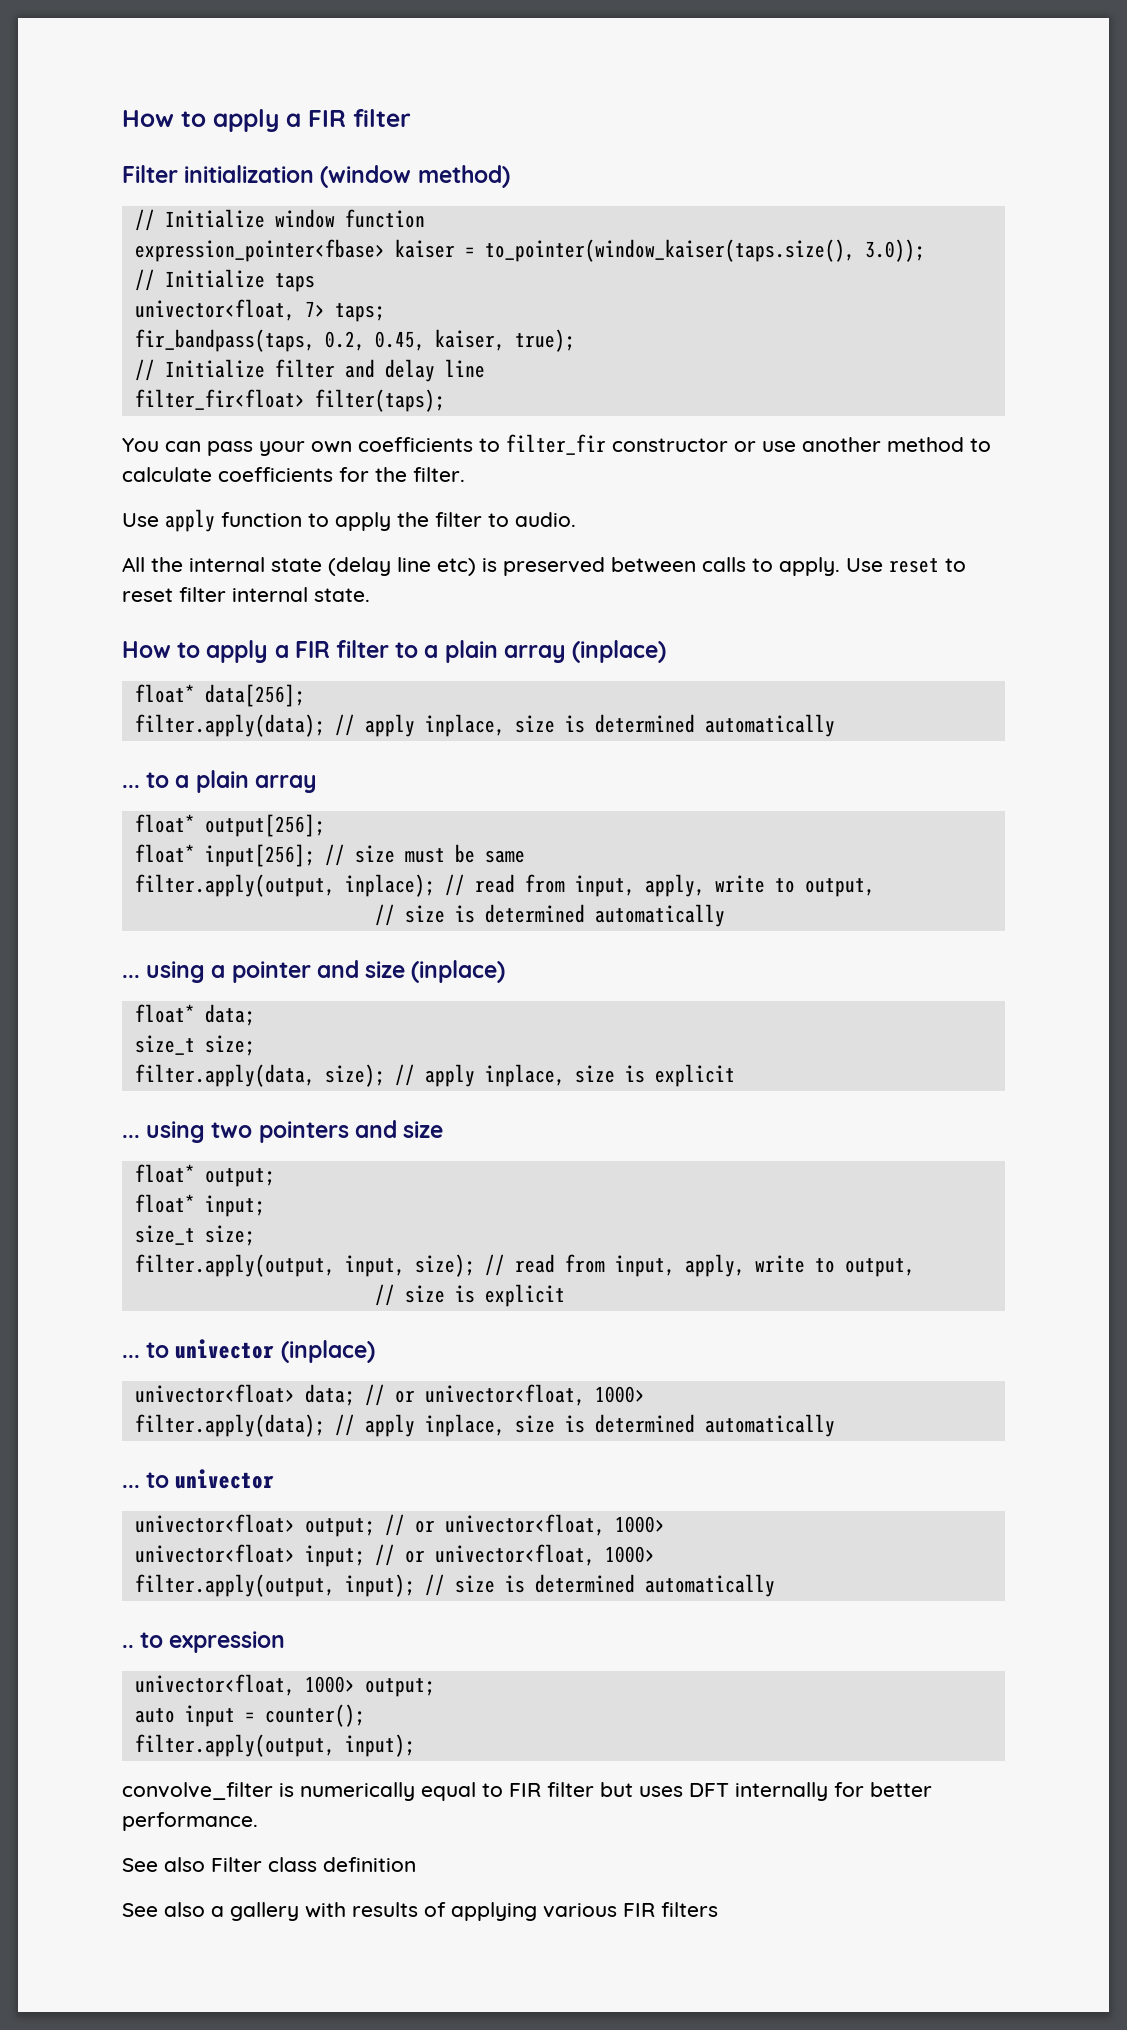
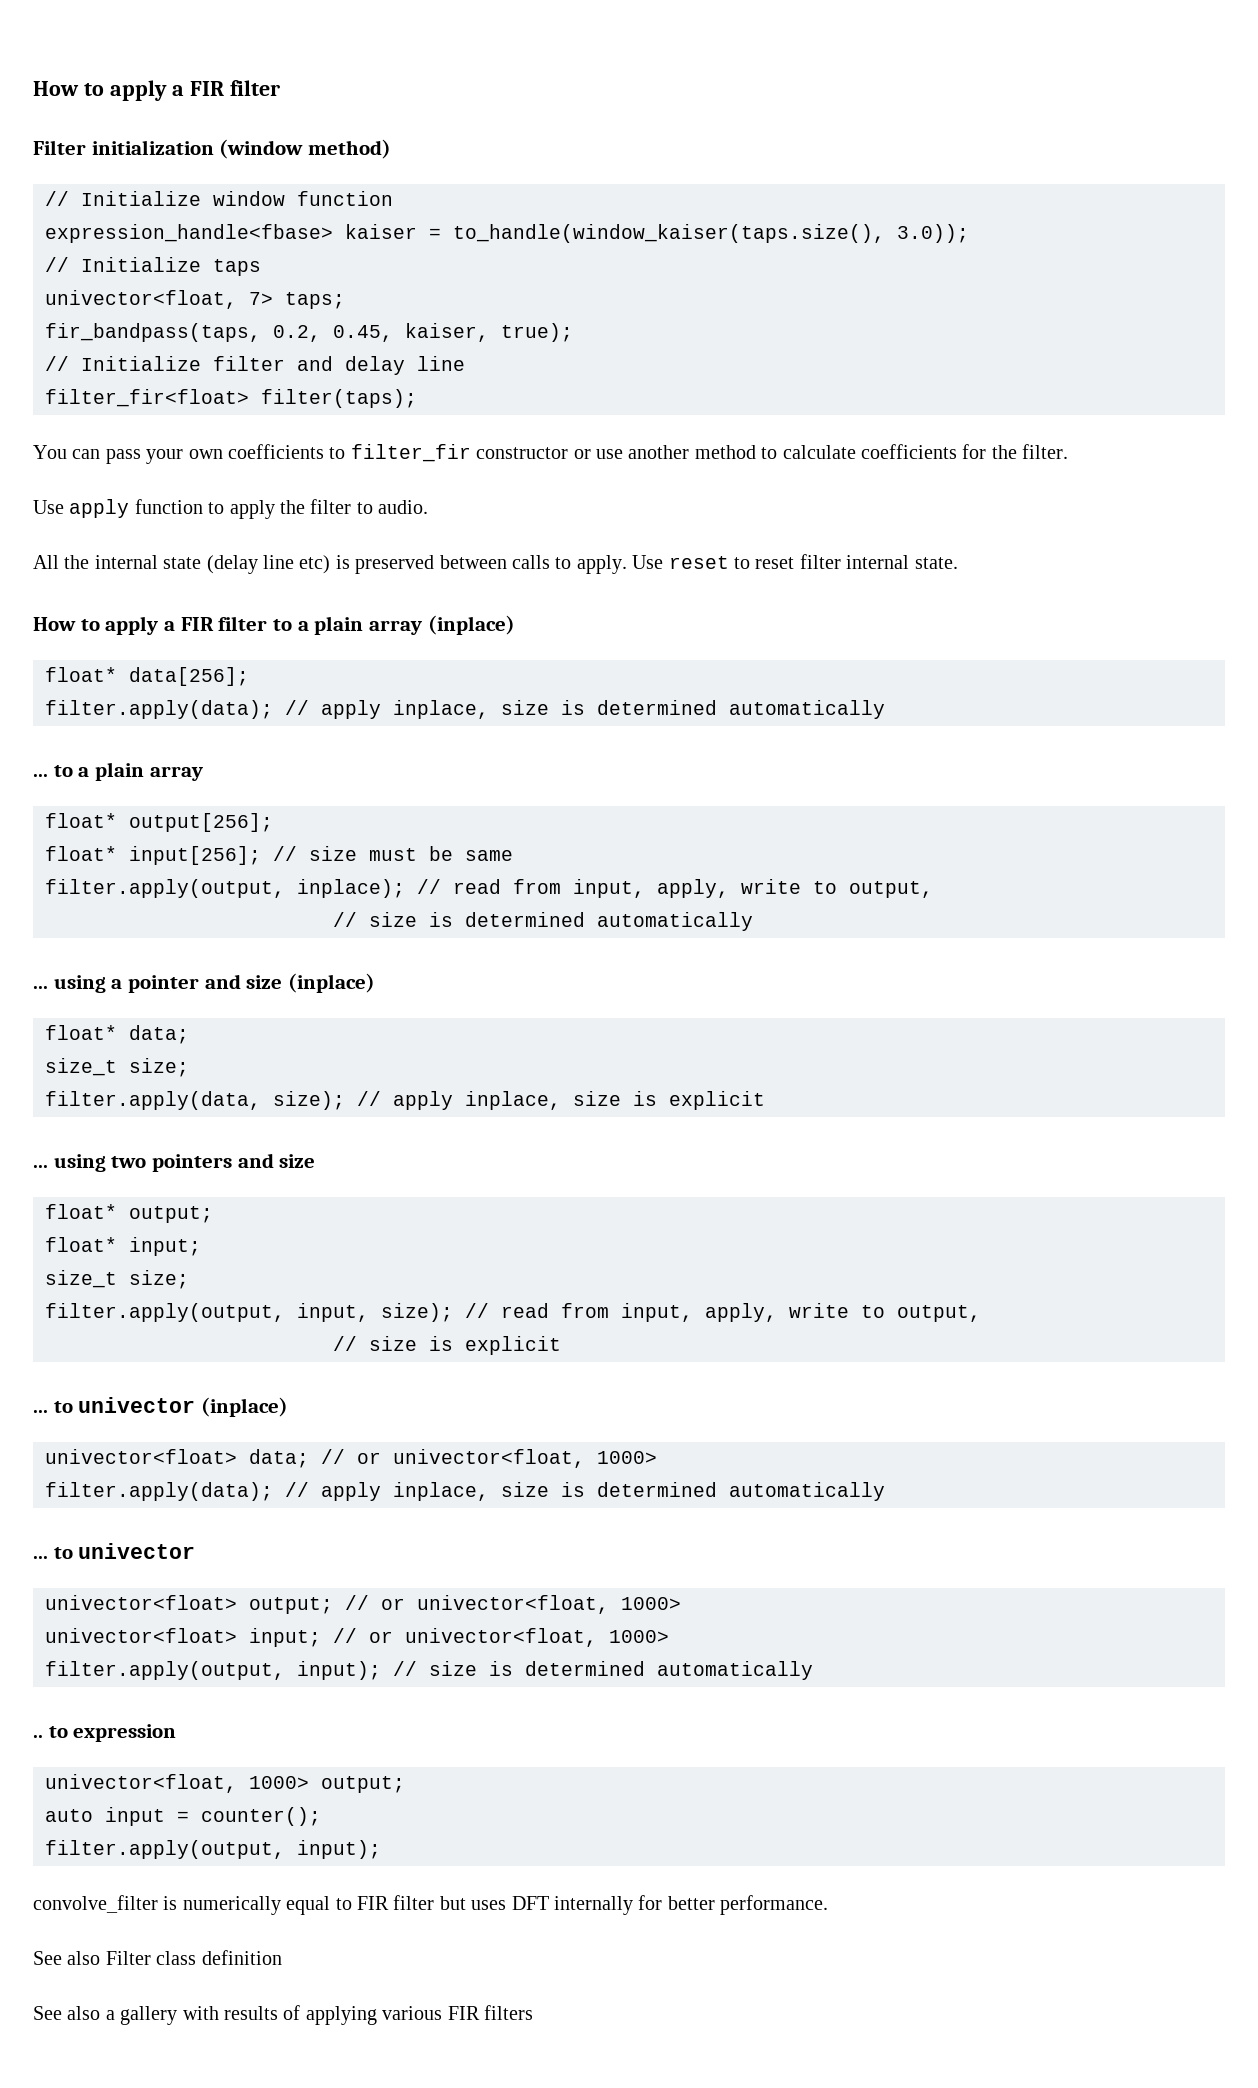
[134,239,385,262] expression_pointer<fbase> -> [45,224,333,243] expression_handle<fbase>
[484,239,855,262] to_pointer(window_kaiser(taps.size(), -> [453,224,885,243] to_handle(window_kaiser(taps.size(),

